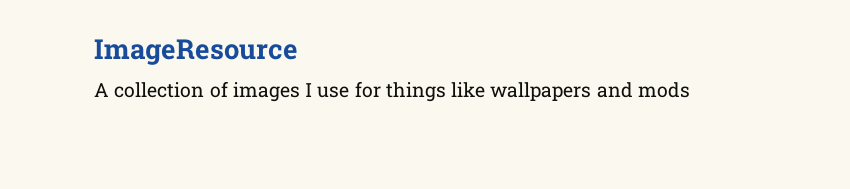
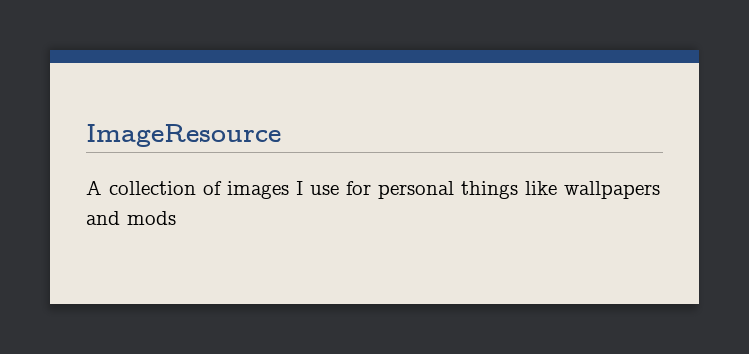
(381, 89) none -> [378,181,454,199] personal

